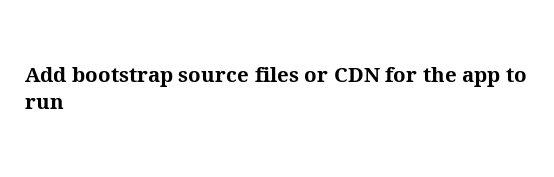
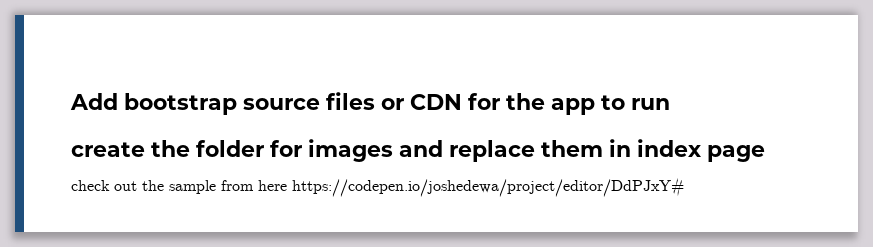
(64, 103) none -> [71,139,765,162] [71,177,684,197] // create the folder for images and replace them in index page // check out the sample from here https://codepen.io/joshedewa/project/editor/DdPJxY#

